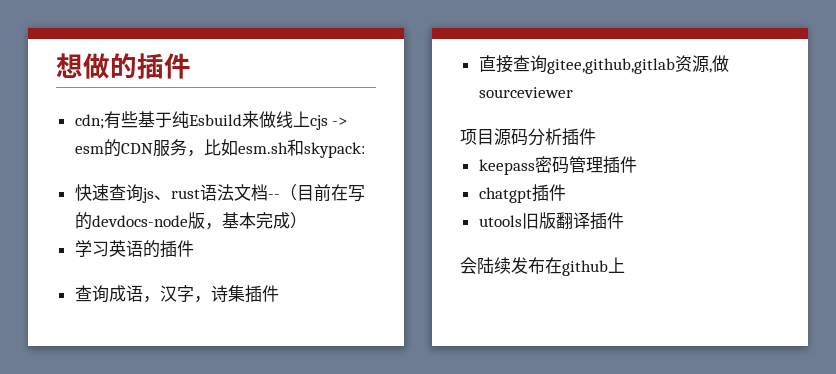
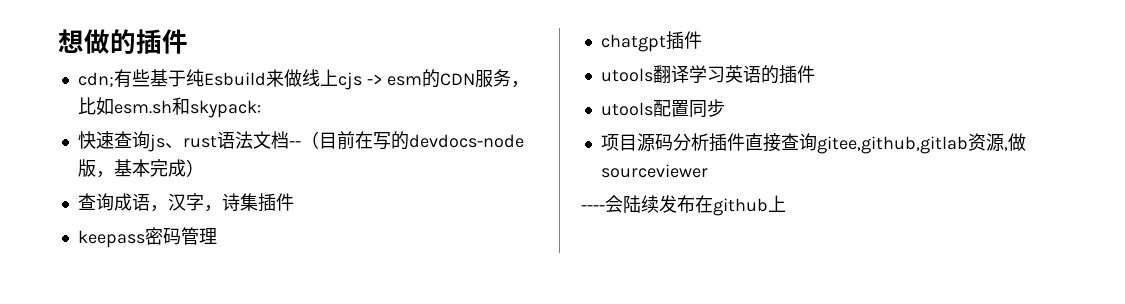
[74,240,194,258] // 学习英语的插件 -> (204, 168) none
(279, 293) none -> [77,227,217,248] [600,31,702,52] [600,65,815,84] [600,99,725,118] [600,133,745,152] keepass密码管理 // chatgpt插件 // utools翻译学习英语的插件 // utools配置同步 // 项目源码分析插件
[460,128,596,146] [478,156,637,175] [478,184,566,203] [478,212,624,230] 项目源码分析插件 // keepass密码管理插件 // chatgpt插件 // utools旧版翻译插件 // -> [581,205,605,211] ----

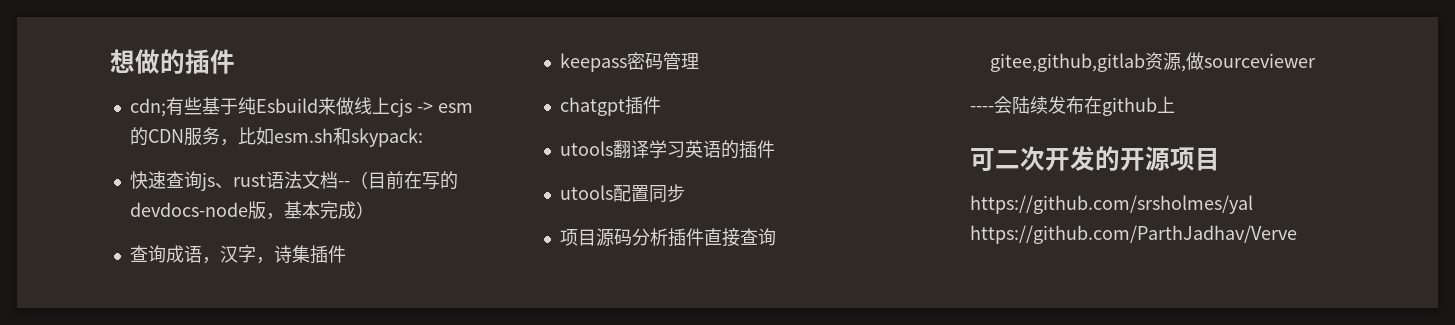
(786, 203) none -> [970,146,1220,171] [970,195,1253,214] [970,225,1297,244] // 可二次开发的开源项目 // https://github.com/srsholmes/yal https://github.com/ParthJadhav/Verve

